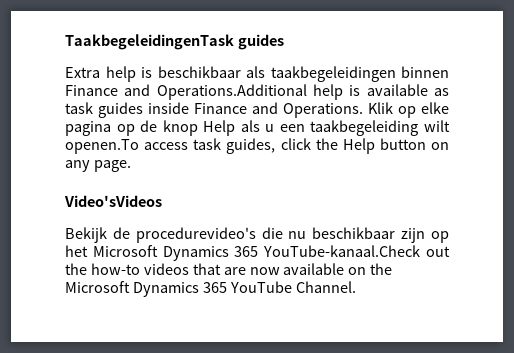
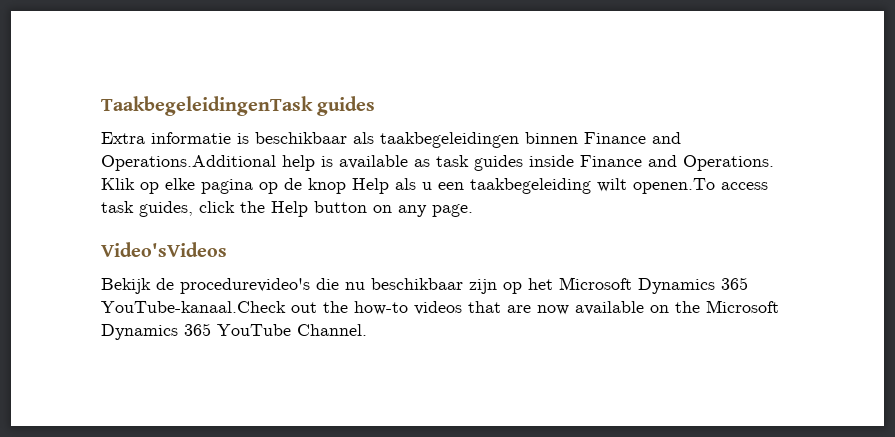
[105,66,136,82] help -> [151,132,231,144] informatie

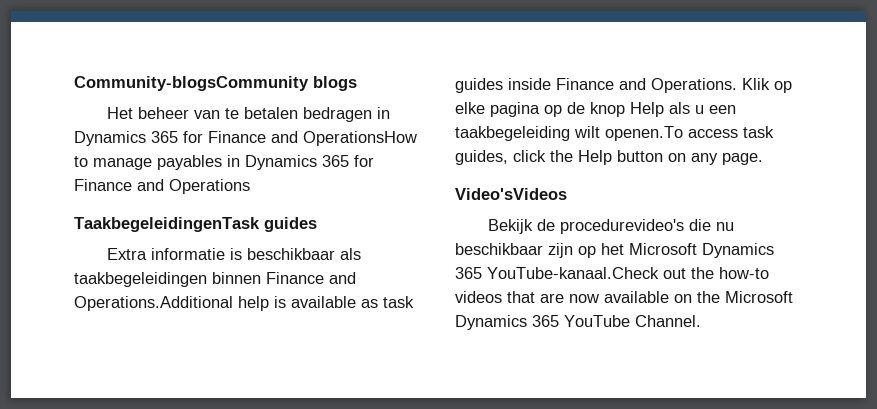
(101, 106) none -> [74,76,357,91] [107,107,391,122] [74,131,417,146] [74,155,374,170] [74,179,250,194] Community-blogsCommunity blogs // Het beheer van te betalen bedragen in Dynamics 365 for Finance and OperationsHow to manage payables in Dynamics 365 for Finance and Operations //

